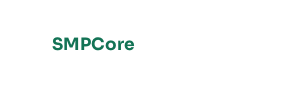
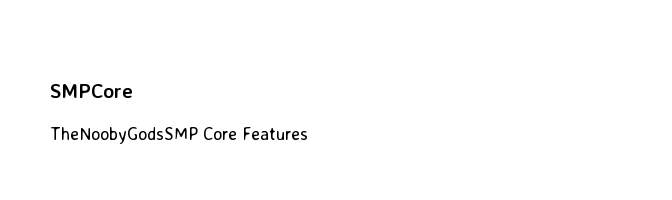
(135, 44) none -> [50,127,308,144] // TheNoobyGodsSMP Core Features

